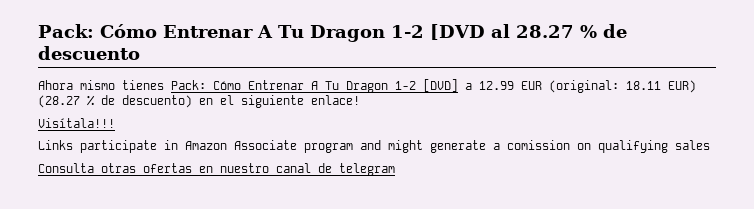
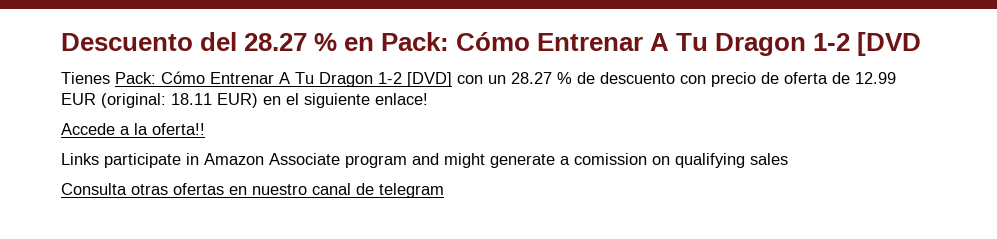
(38, 31) none -> [61,32,375,51] Descuento del 28.27 % en
[490,24,627,38] [38,46,140,60] [38,80,164,90] al 28.27 % de descuento // Ahora mismo tienes -> [61,72,110,84] // Tienes
[465,83,472,90] a -> [457,72,850,87] con un 28.27 % de descuento con precio de oferta de
[38,95,192,108] (28.27 % de descuento) -> (258, 100) none
[38,118,115,128] Visítala!!! -> [61,123,205,135] Accede a la oferta!!

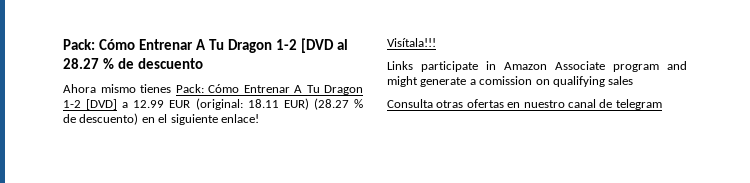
[61,32,375,51] Descuento del 28.27 % en -> (63, 44) none
[61,72,110,84] // Tienes -> [337,39,349,50] [63,58,204,69] [63,84,171,93] al 28.27 % de descuento // Ahora mismo tienes
[457,72,850,87] con un 28.27 % de descuento con precio de oferta de -> [122,102,129,108] a
(258, 100) none -> [313,98,363,110] [63,113,139,125] (28.27 % de descuento)
[61,123,205,135] Accede a la oferta!! -> [387,38,436,47] Visítala!!!

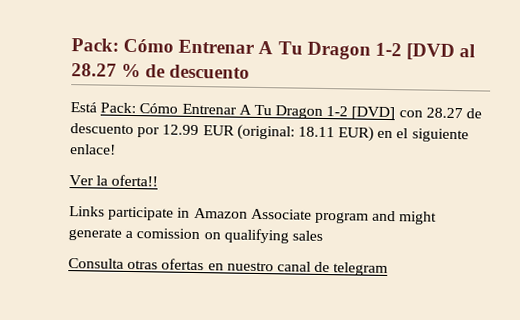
[63,84,171,93] Ahora mismo tienes -> [70,102,97,113] Está
[122,102,129,108] a -> [398,107,483,119] [70,123,161,138] con 28.27 de descuento por
[313,98,363,110] [63,113,139,125] (28.27 % de descuento) -> (375, 134) none
[387,38,436,47] Visítala!!! -> [69,174,159,187] Ver la oferta!!

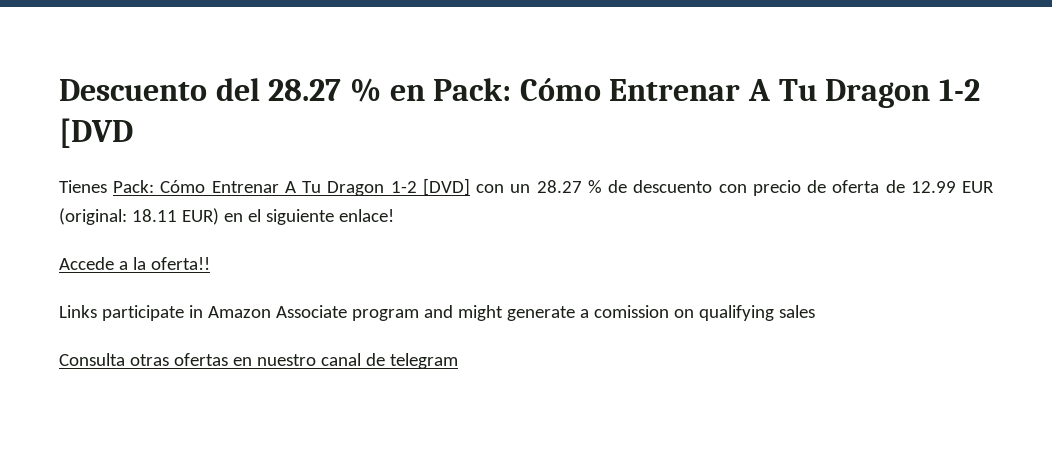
(71, 45) none -> [59,78,425,102] Descuento del 28.27 % en
[459,44,476,58] [71,63,251,79] [70,102,97,113] al 28.27 % de descuento // Está -> [59,180,107,193] // Tienes
[425,107,483,119] [70,123,161,138] 28.27 de descuento por -> [510,180,905,196] un 28.27 % de descuento con precio de oferta de
[69,175,94,186] Ver -> [59,257,128,270] Accede a

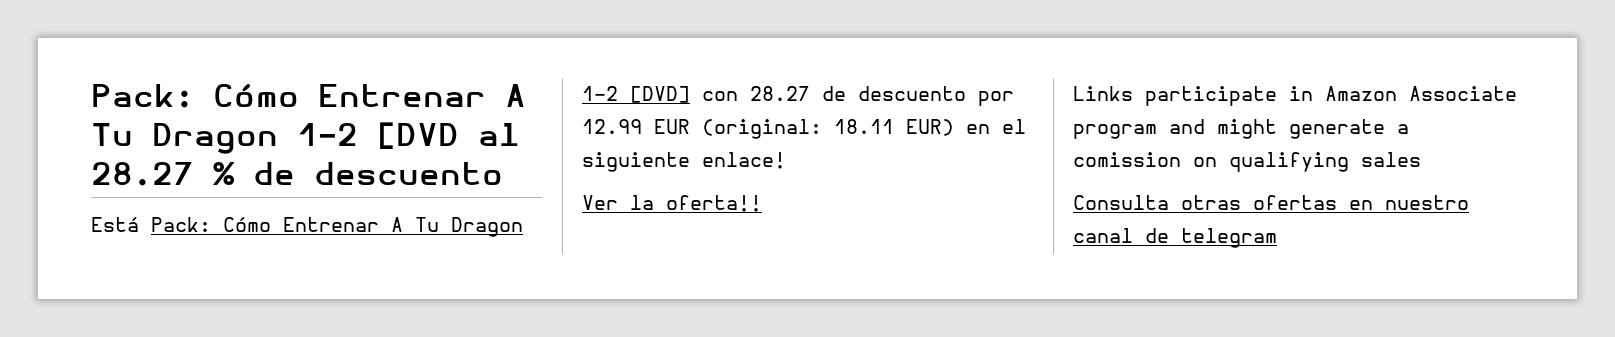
[59,78,425,102] Descuento del 28.27 % en -> (91, 96) none
[59,180,107,193] // Tienes -> [478,123,520,146] [91,162,503,186] [91,217,139,232] al 28.27 % de descuento // Está
[510,180,905,196] un 28.27 % de descuento con precio de oferta de -> [750,86,1014,106] 28.27 de descuento por
[59,257,128,270] Accede a -> [582,195,618,210] Ver

